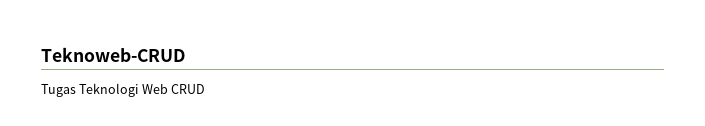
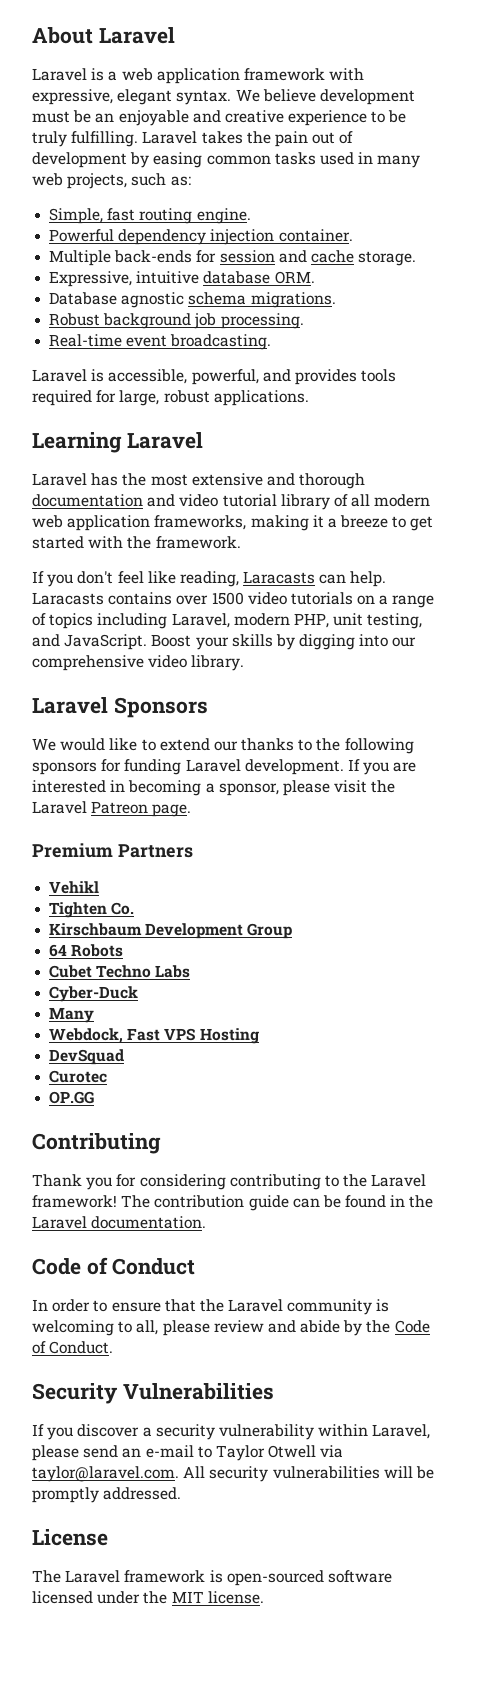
[41,47,186,62] [41,83,206,97] Teknoweb-CRUD // Tugas Teknologi Web CRUD -> [32,27,175,44] [32,68,365,84] [32,89,415,105] [32,110,407,126] [32,131,354,147] [32,152,421,168] [32,173,191,189] [49,208,251,224] [49,229,353,245] [49,250,417,266] [49,271,315,287] [49,292,336,308] [49,313,304,329] [49,334,272,350] [32,369,397,385] [32,390,309,406] [32,432,203,453] [32,473,366,489] [32,494,431,510] [32,515,434,531] [32,536,241,549] [32,571,387,587] [32,592,435,608] [32,613,423,629] [32,634,417,650] [32,655,245,671] [32,697,208,718] [32,738,414,754] [32,759,417,775] [32,780,396,796] [32,801,192,817] [32,843,193,858] [49,881,100,894] [49,902,135,918] [49,923,293,939] [49,944,124,957] [49,965,191,978] [49,986,139,1002] [49,1007,95,1023] [49,1028,259,1044] [49,1049,125,1065] [49,1070,108,1083] [49,1091,95,1104] [32,1133,161,1154] [32,1174,427,1190] [32,1195,434,1211] [32,1216,207,1229] [32,1257,196,1275] [32,1299,390,1315] [32,1320,430,1336] [32,1341,114,1354] [32,1383,274,1404] [32,1424,431,1440] [32,1445,344,1461] [32,1466,434,1482] [32,1487,182,1503] [32,1529,108,1546] [32,1570,392,1586] [32,1591,264,1604] About Laravel // Laravel is a web application framework with expressive, elegant syntax. We believe development must be an enjoyable and creative experience to be truly fulfilling. Laravel takes the pain out of development by easing common tasks used in many web projects, such as: // Simple, fast routing engine. // Powerful dependency injection container. // Multiple back-ends for session and cache storage. // Expressive, intuitive database ORM. // Database agnostic schema migrations. // Robust background job processing. // Real-time event broadcasting. // Laravel is accessible, powerful, and provides tools required for large, robust applications. // Learning Laravel // Laravel has the most extensive and thorough documentation and video tutorial library of all modern web application frameworks, making it a breeze to get started with the framework. // If you don't feel like reading, Laracasts can help. Laracasts contains over 1500 video tutorials on a range of topics including Laravel, modern PHP, unit testing, and JavaScript. Boost your skills by digging into our comprehensive video library. // Laravel Sponsors // We would like to extend our thanks to the following sponsors for funding Laravel development. If you are interested in becoming a sponsor, please visit the Laravel Patreon page. // Premium Partners // Vehikl // Tighten Co. // Kirschbaum Development Group // 64 Robots // Cubet Techno Labs // Cyber-Duck // Many // Webdock, Fast VPS Hosting // DevSquad // Curotec // OP.GG // Contributing // Thank you for considering contributing to the Laravel framework! The contribution guide can be found in the Laravel documentation. // Code of Conduct // In order to ensure that the Laravel community is welcoming to all, please review and abide by the Code of Conduct. // Security Vulnerabilities // If you discover a security vulnerability within Laravel, please send an e-mail to Taylor Otwell via taylor@laravel.com. All security vulnerabilities will be promptly addressed. // License // The Laravel framework is open-sourced software licensed under the MIT license.

